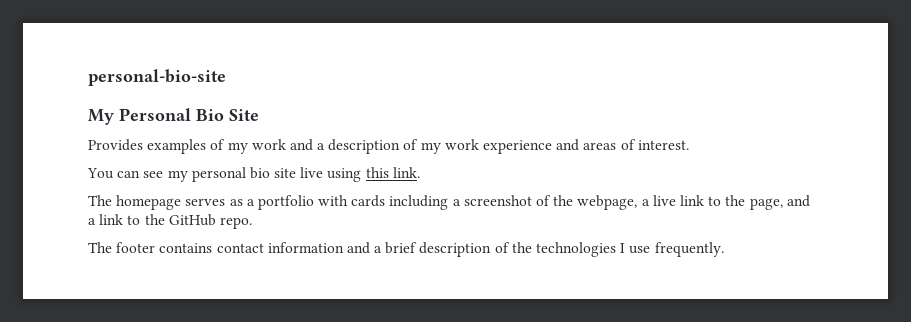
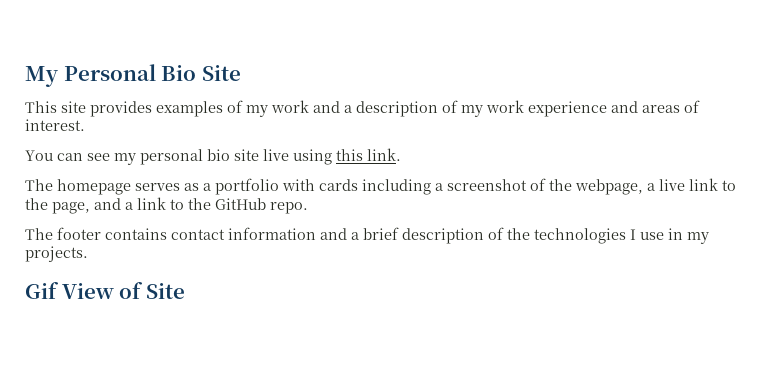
[88,69,226,86] personal-bio-site // -> (25, 76) none
[88,139,143,151] Provides -> [25,101,152,117] This site provides
[654,242,724,257] frequently. -> [668,228,709,244] [25,246,88,262] [25,282,185,299] in my projects. // Gif View of Site

